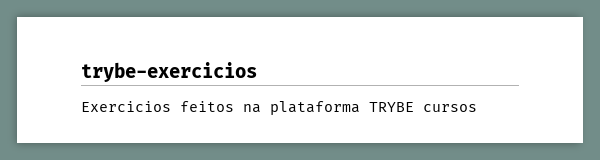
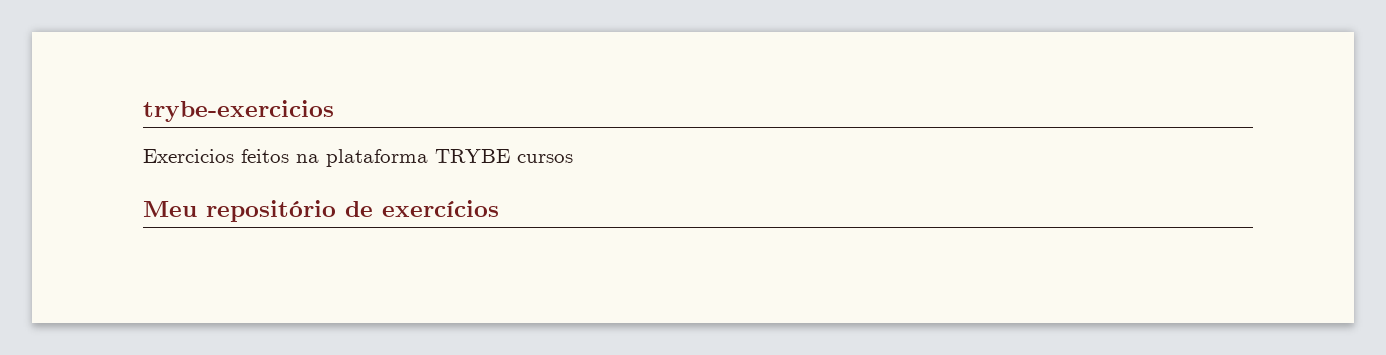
(477, 108) none -> [143,200,499,222] // Meu repositório de exercícios

